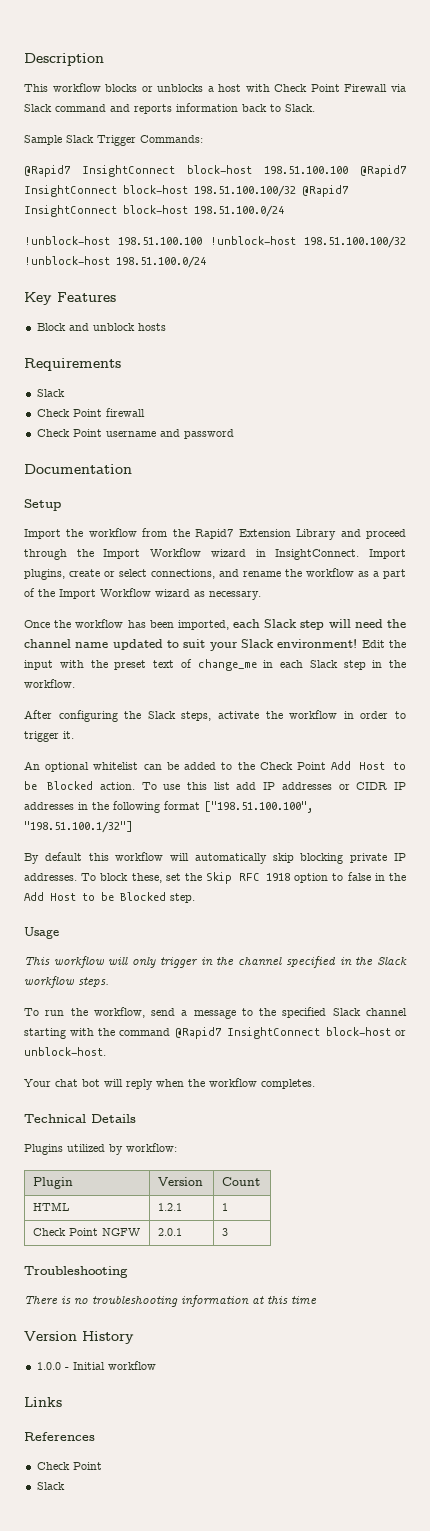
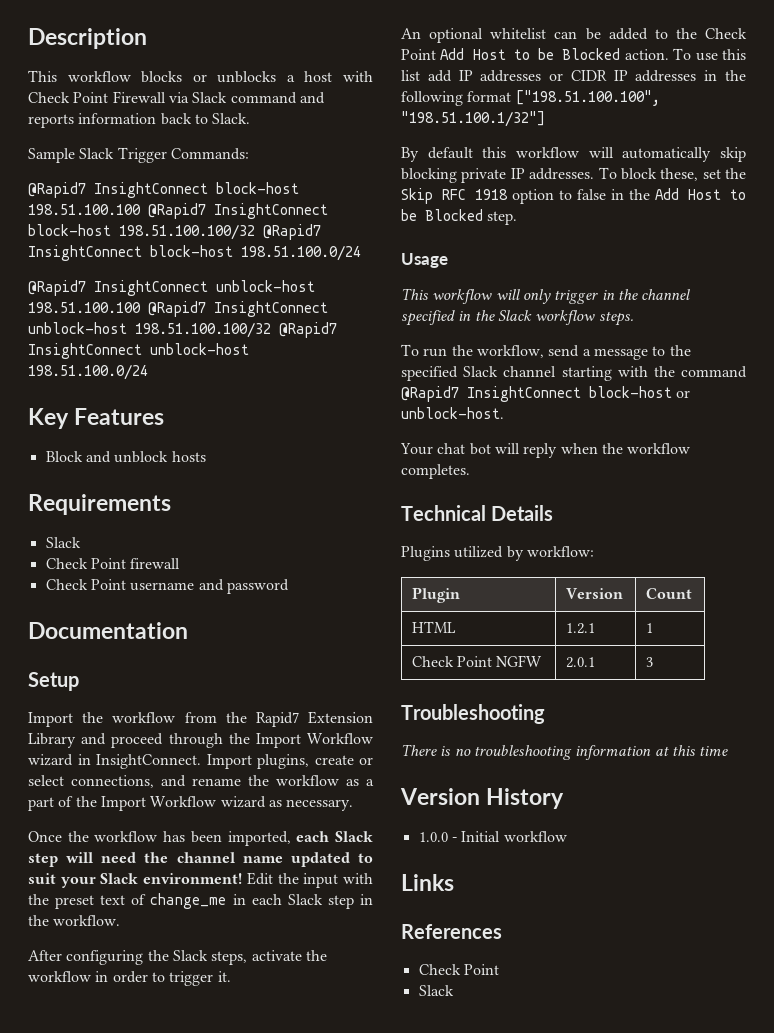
[24,236,406,248] [24,256,110,265] !unblock-host 198.51.100.100 !unblock-host 198.51.100.100/32 !unblock-host -> [28,280,315,296] [28,301,328,317] [28,322,337,338] [28,343,249,359] @Rapid7 InsightConnect unblock-host 198.51.100.100 @Rapid7 InsightConnect unblock-host 198.51.100.100/32 @Rapid7 InsightConnect unblock-host

